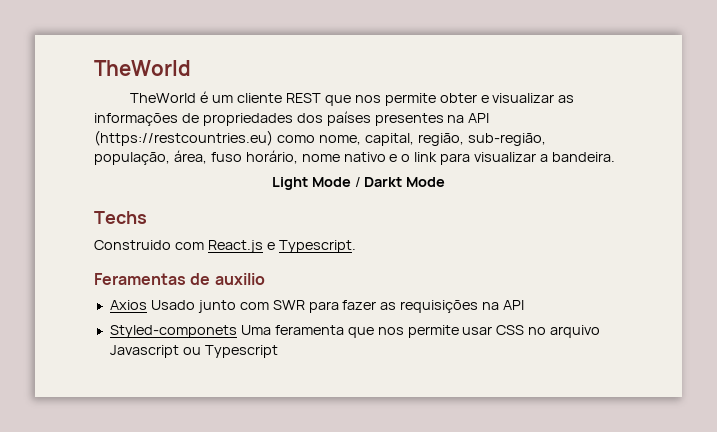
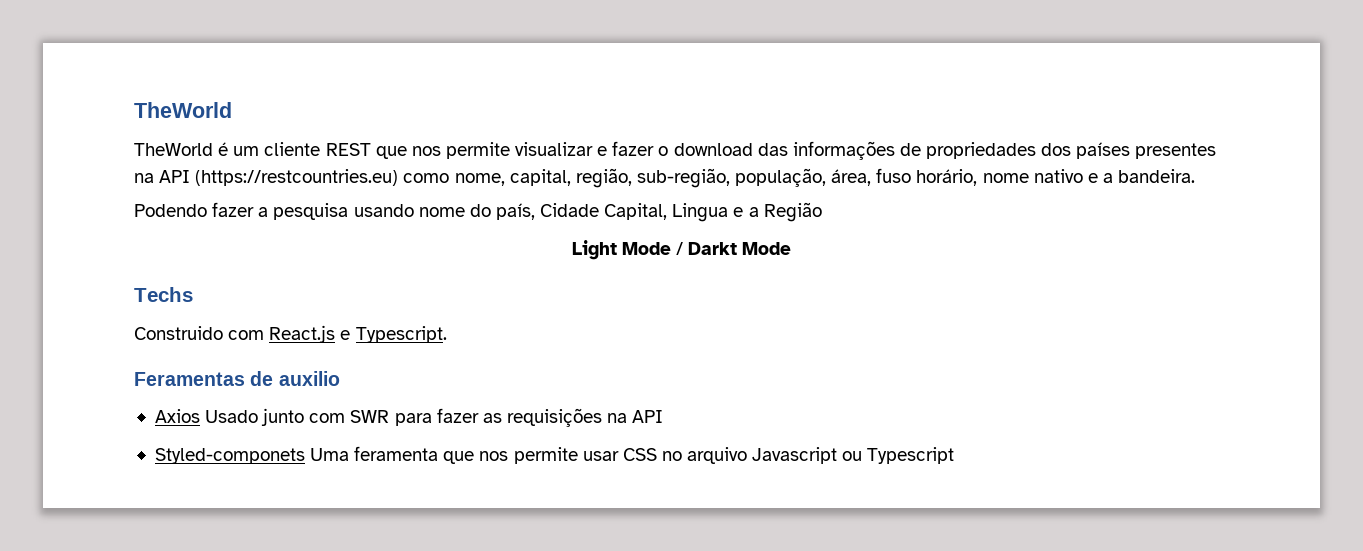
[439,93,575,103] obter e visualizar as -> [515,141,788,156] visualizar e fazer o download das
[401,152,615,165] o link para visualizar a bandeira. -> [1102,169,1196,183] [134,202,822,222] a bandeira. // Podendo fazer a pesquisa usando nome do país, Cidade Capital, Lingua e a Região

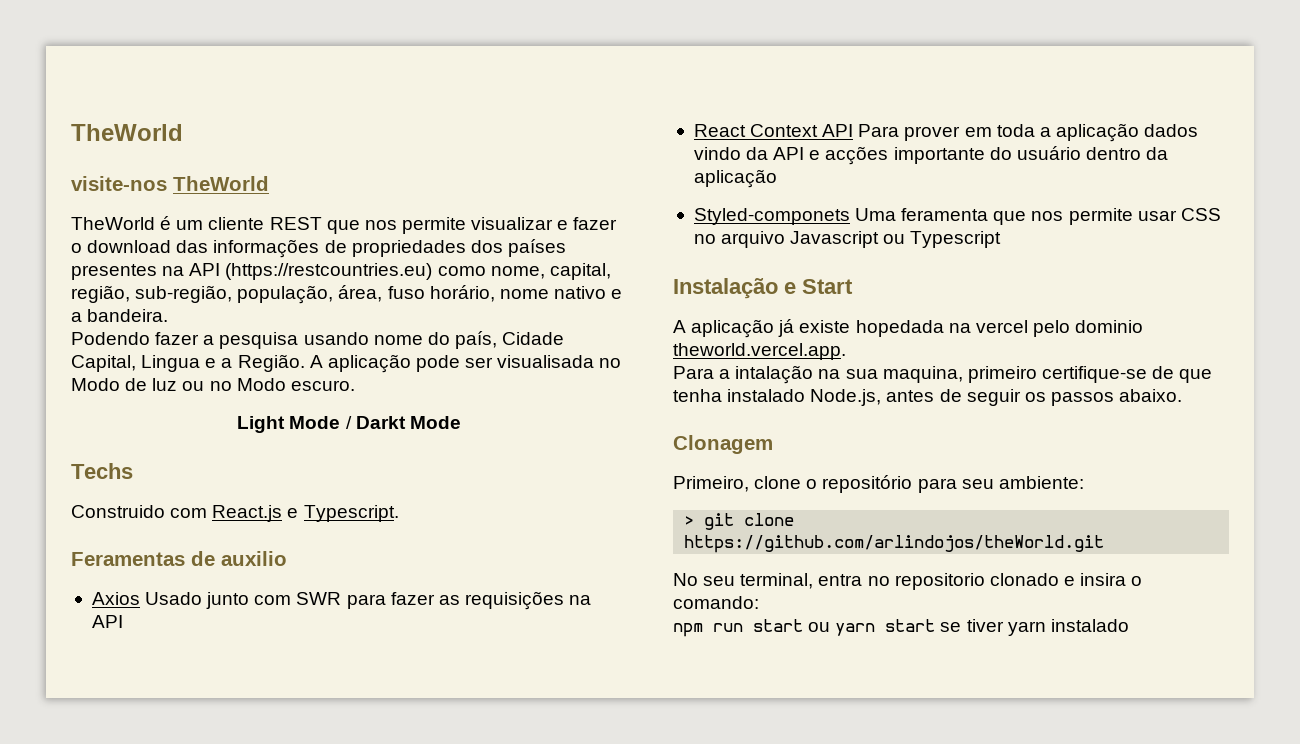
[134,102,232,118] TheWorld -> [71,124,183,141] [71,176,269,191] TheWorld // visite-nos TheWorld
[763,202,822,222] Região -> [237,354,622,373] [71,378,355,391] Região. A aplicação pode ser visualisada no Modo de luz ou no Modo escuro.
(664, 416) none -> [693,123,1199,142] [693,146,1169,165] [693,169,777,188] // React Context API Para prover em toda a aplicação dados vindo da API e acções importante do usuário dentro da aplicação
(955, 455) none -> [673,278,853,299] [673,319,1144,338] [673,343,846,360] [673,365,1213,384] [673,389,1183,406] [673,435,773,454] [673,475,1084,493] [684,513,795,530] [684,535,1105,553] [673,573,1143,590] [673,596,759,609] [673,619,1129,637] // Instalação e Start // A aplicação já existe hopedada na vercel pelo dominio theworld.vercel.app. // Para a intalação na sua maquina, primeiro certifique-se de que tenha instalado Node.js, antes de seguir os passos abaixo. // Clonagem // Primeiro, clone o repositório para seu ambiente: // > git clone https://github.com/arlindojos/theWorld.git // No seu terminal, entra no repositorio clonado e insira o comando: // npm run start ou yarn start se tiver yarn instalado

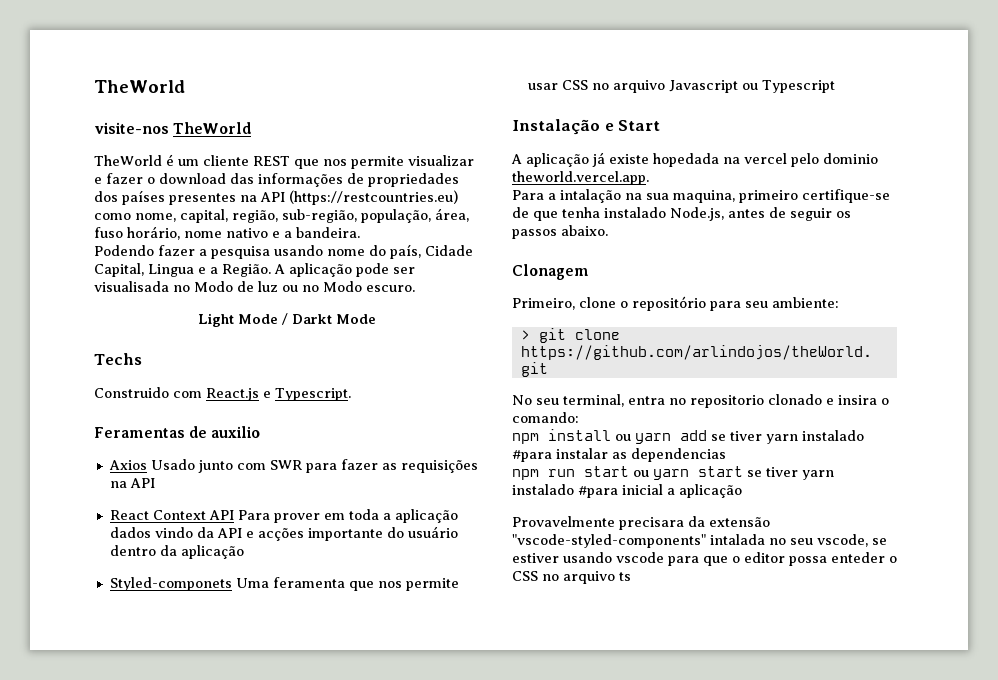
(759, 602) none -> [512,429,864,444] [512,448,726,462] // npm install ou yarn add se tiver yarn instalado #para instalar as dependencias
(1129, 625) none -> [578,484,742,498] [512,516,770,530] [512,534,887,548] [512,552,897,566] [512,571,631,584] #para inicial a aplicação // Provavelmente precisara da extensão "vscode-styled-components" intalada no seu vscode, se estiver usando vscode para que o editor possa enteder o CSS no arquivo ts

